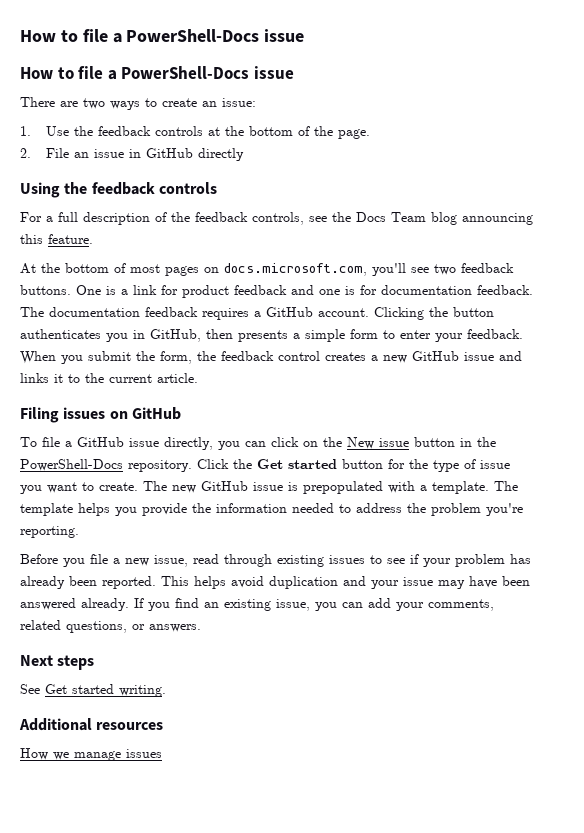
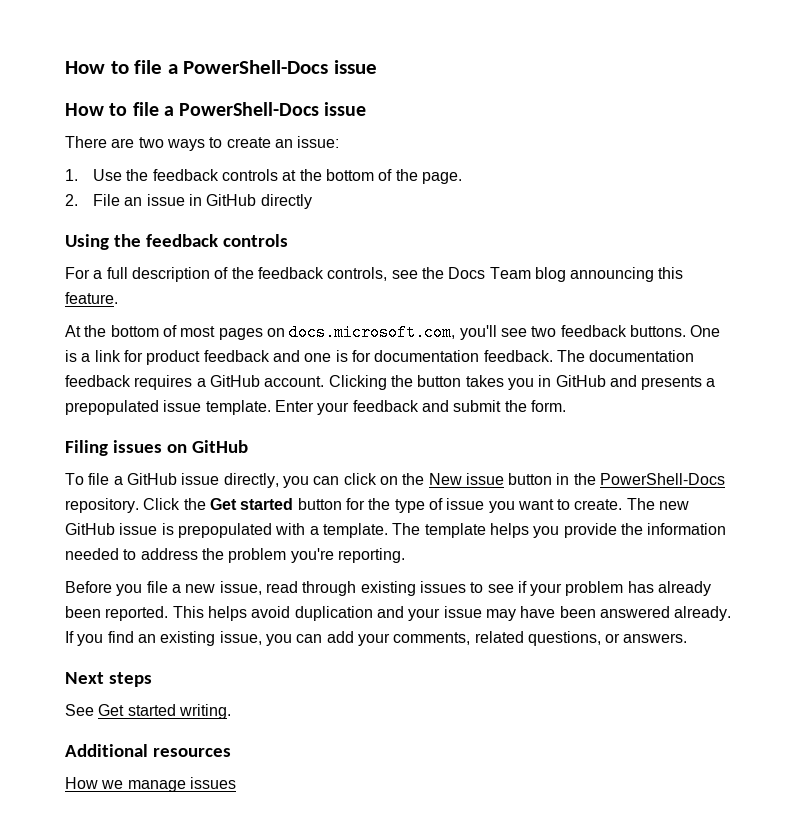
[20,329,101,339] authenticates -> [465,375,504,387] takes
[150,329,523,342] [20,351,522,364] [20,373,198,383] GitHub, then presents a simple form to enter your feedback. When you submit the form, the feedback control creates a new GitHub issue and links it to the current article. -> [555,375,716,390] [65,400,566,415] GitHub and presents a prepopulated issue template. Enter your feedback and submit the form.

